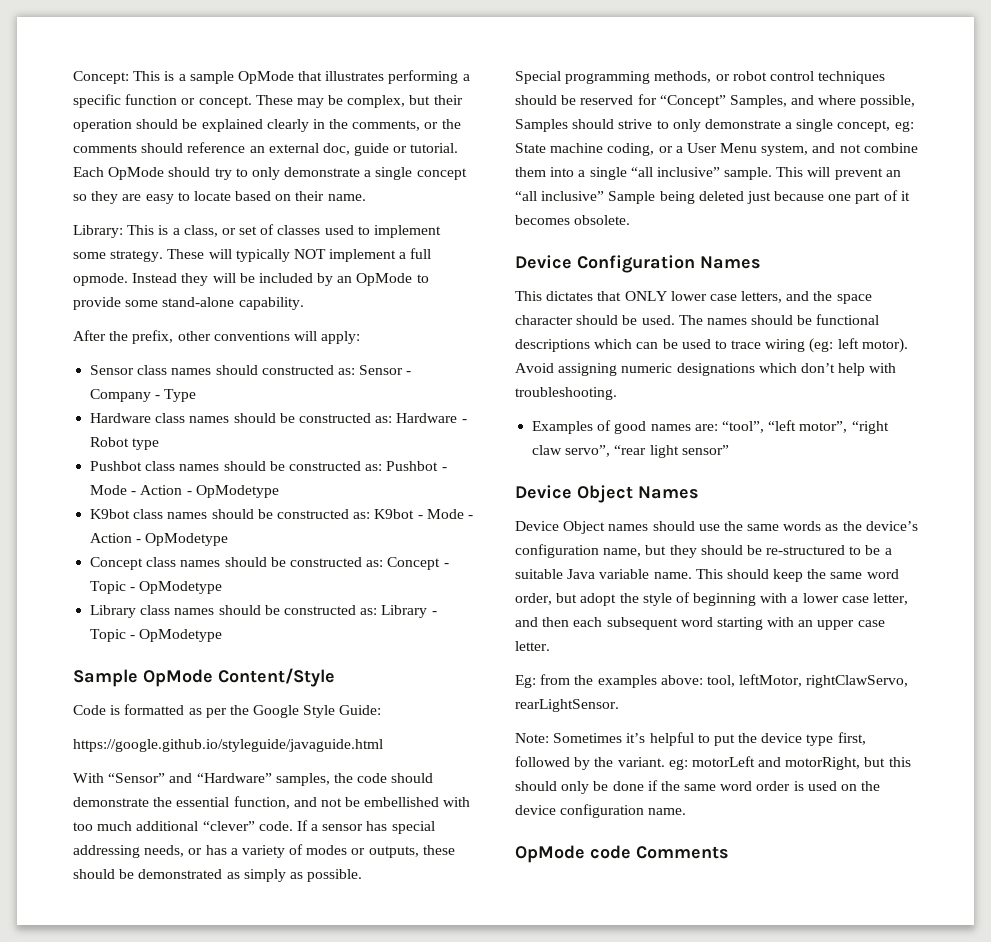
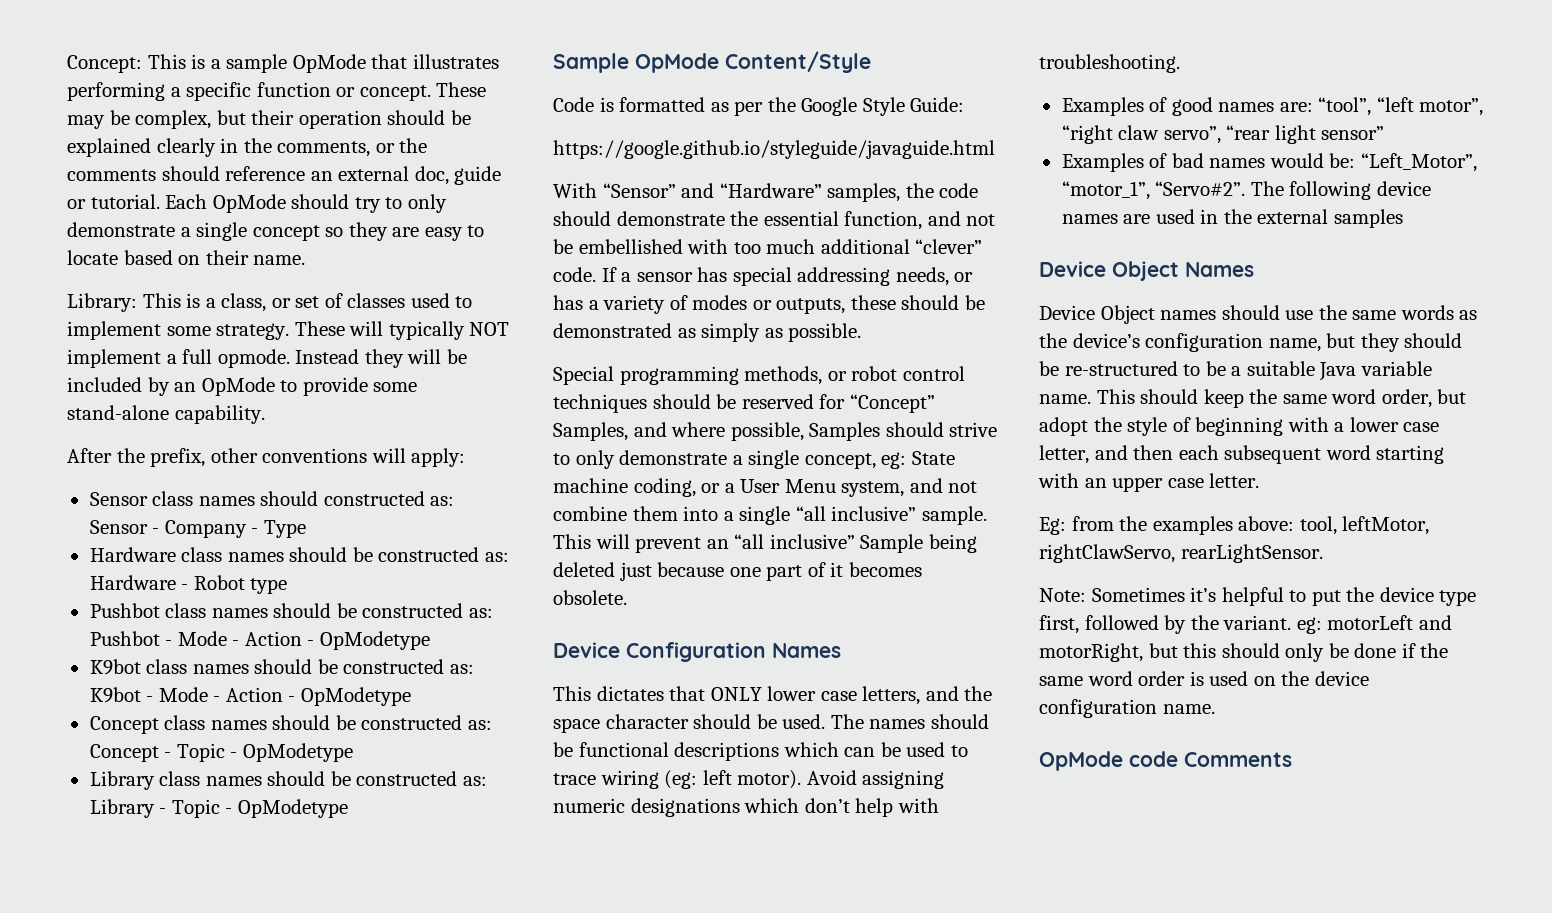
(729, 450) none -> [1061,153,1477,172] [1061,181,1431,200] [1061,209,1403,228] // Examples of bad names would be: “Left_Motor”, “motor_1”, “Servo#2”. The following device names are used in the external samples

